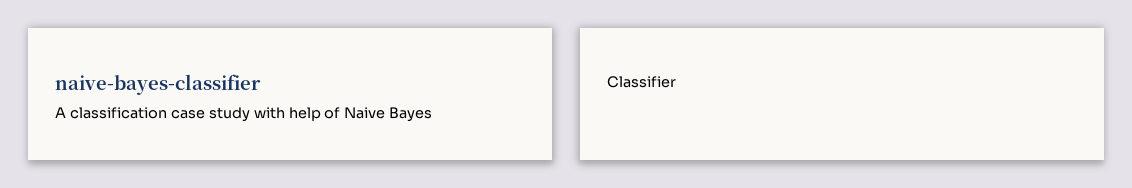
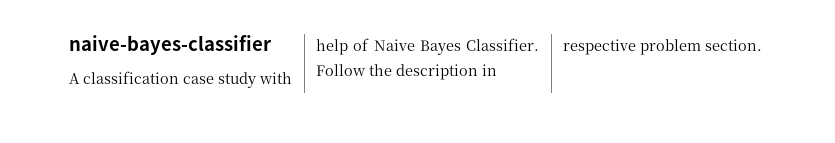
[607,76,676,88] Classifier -> [466,38,539,51] [316,64,497,80] [563,39,762,55] Classifier. Follow the description in respective problem section.

